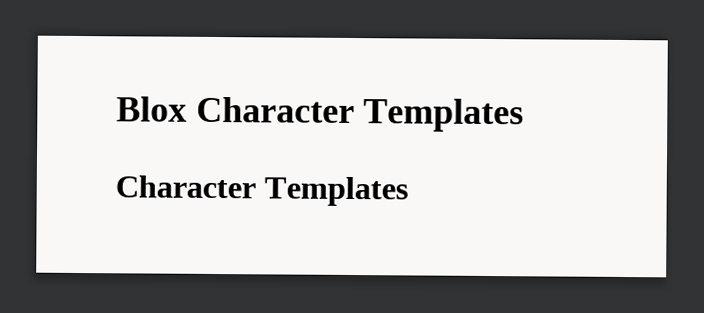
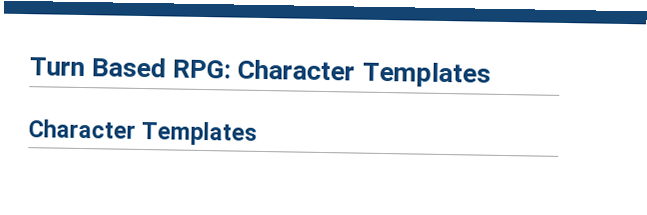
[116,96,187,122] Blox -> [29,57,232,79] Turn Based RPG:

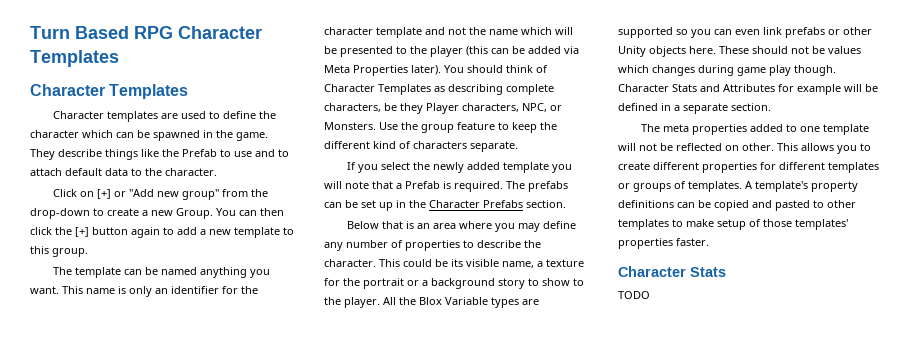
[172,59,232,79] RPG: -> [134,26,173,39] RPG
(258, 133) none -> [52,111,276,122] [30,130,268,141] [30,149,289,160] [30,168,217,176] [52,189,268,200] [30,208,284,219] [30,227,294,238] [30,246,88,257] [52,267,270,278] [30,286,258,297] [324,27,573,38] [324,46,579,57] [324,65,548,76] [324,84,554,95] [324,103,562,114] [324,122,557,133] [324,141,518,152] [346,162,572,173] [324,181,568,192] [324,200,566,211] [346,221,576,232] [324,240,541,251] [324,259,584,268] [324,278,584,289] [324,297,539,308] [618,27,872,38] [618,46,861,57] [618,65,836,76] [618,84,878,95] [618,103,771,114] [640,124,869,135] [618,143,871,154] [618,162,879,173] [618,181,858,192] [618,200,856,211] [618,219,848,230] [618,238,709,249] [618,266,726,277] [618,291,650,299] // Character templates are used to define the character which can be spawned in the game. They describe things like the Prefab to use and to attach default data to the character. // Click on [+] or "Add new group" from the drop-down to create a new Group. You can then click the [+] button again to add a new template to this group. // The template can be named anything you want. This name is only an identifier for the character template and not the name which will be presented to the player (this can be added via Meta Properties later). You should think of Character Templates as describing complete characters, be they Player characters, NPC, or Monsters. Use the group feature to keep the different kind of characters separate. // If you select the newly added template you will note that a Prefab is required. The prefabs can be set up in the Character Prefabs section. // Below that is an area where you may define any number of properties to describe the character. This could be its visible name, a texture for the portrait or a background story to show to the player. All the Blox Variable types are supported so you can even link prefabs or other Unity objects here. These should not be values which changes during game play though. Character Stats and Attributes for example will be defined in a separate section. // The meta properties added to one template will not be reflected on other. This allows you to create different properties for different templates or groups of templates. A template's property definitions can be copied and pasted to other templates to make setup of those templates' properties faster. // Character Stats // TODO

